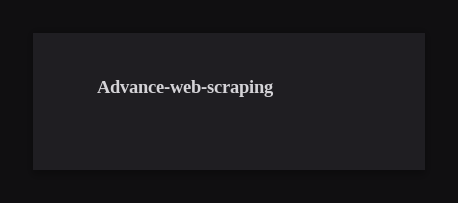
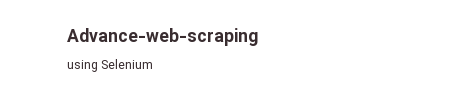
(274, 88) none -> [67,59,154,72] // using Selenium

